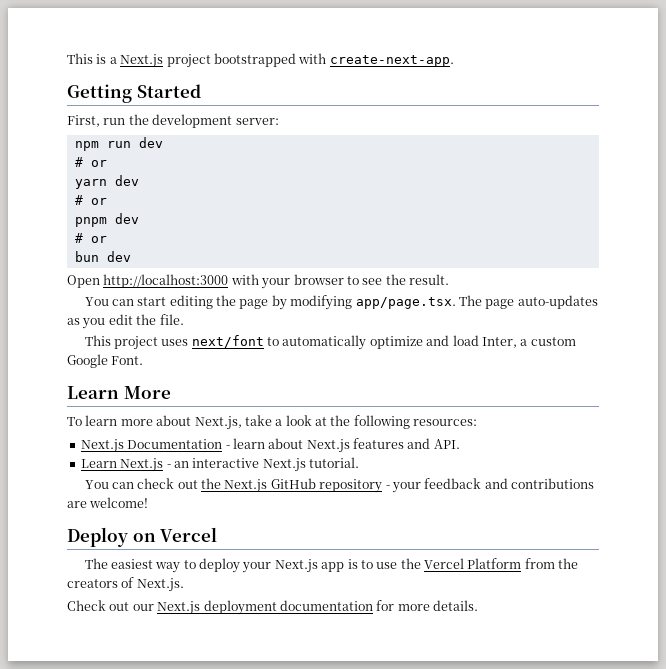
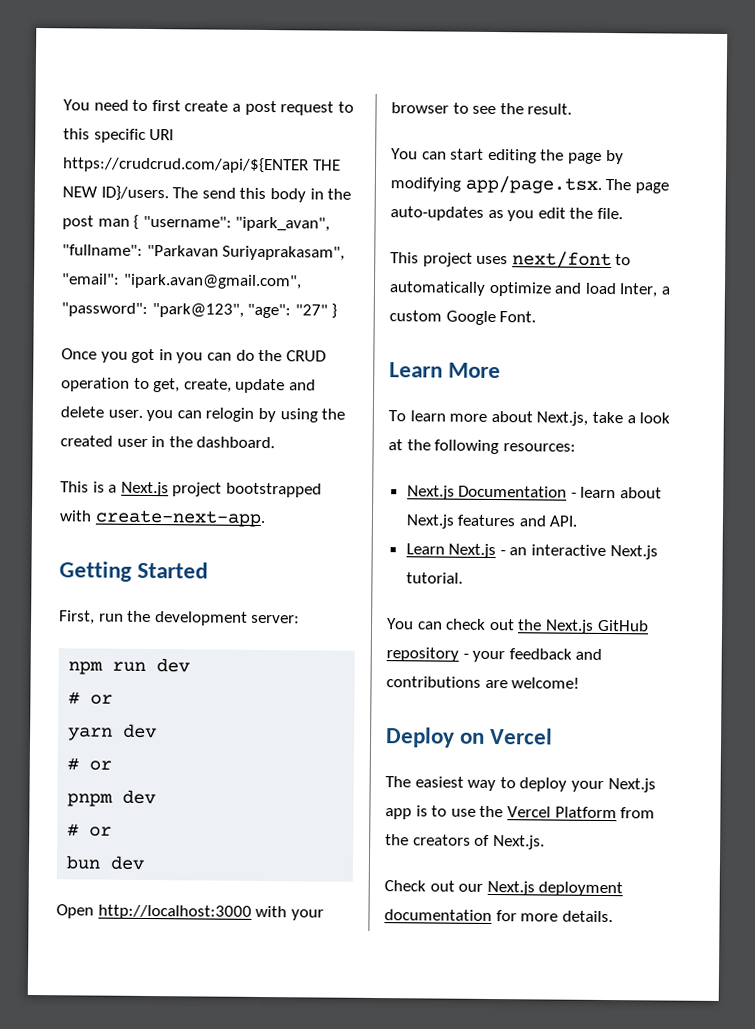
(67, 58) none -> [63,99,354,116] [63,128,175,143] [62,156,341,174] [62,185,352,203] [62,214,331,232] [62,244,346,261] [61,273,302,290] [61,302,338,319] [61,348,326,364] [61,377,316,394] [60,406,346,423] [60,435,276,449] You need to first create a post request to this specific URl https://crudcrud.com/api/${ENTER THE NEW ID}/users. The send this body in the post man { "username": "ipark_avan", "fullname": "Parkavan Suriyaprakasam", "email": "ipark.avan@gmail.com", "password": "park@123", "age": "27" } // Once you got in you can do the CRUD operation to get, create, update and delete user. you can relogin by using the created user in the dashboard. //

